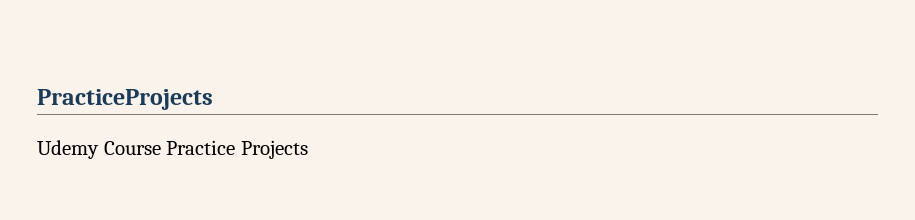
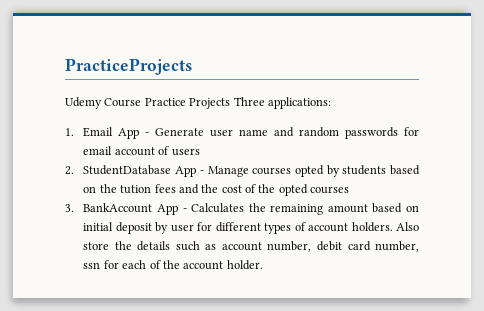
(308, 149) none -> [233,97,331,109] [65,127,419,139] [83,146,200,156] [65,165,420,177] [83,184,350,196] [65,203,419,215] [83,222,419,234] [83,241,419,252] [83,260,263,270] Three applications: // 1. Email App - Generate user name and random passwords for email account of users // 2. StudentDatabase App - Manage courses opted by students based on the tution fees and the cost of the opted courses // 3. BankAccount App - Calculates the remaining amount based on initial deposit by user for different types of account holders. Also store the details such as account number, debit card number, ssn for each of the account holder.

